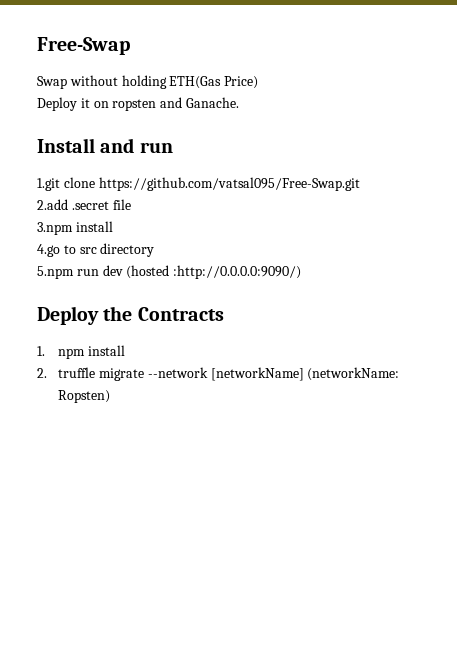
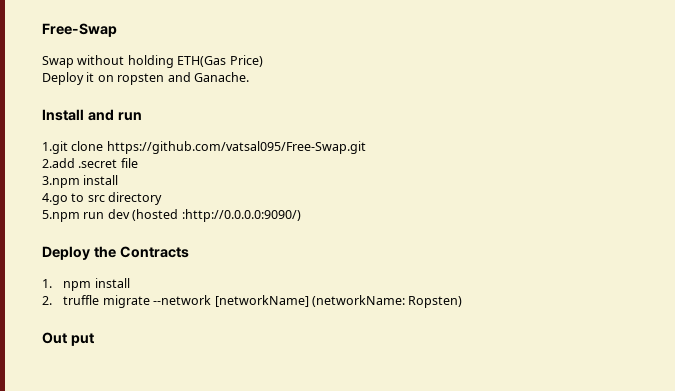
(111, 396) none -> [42,332,94,346] // Out put

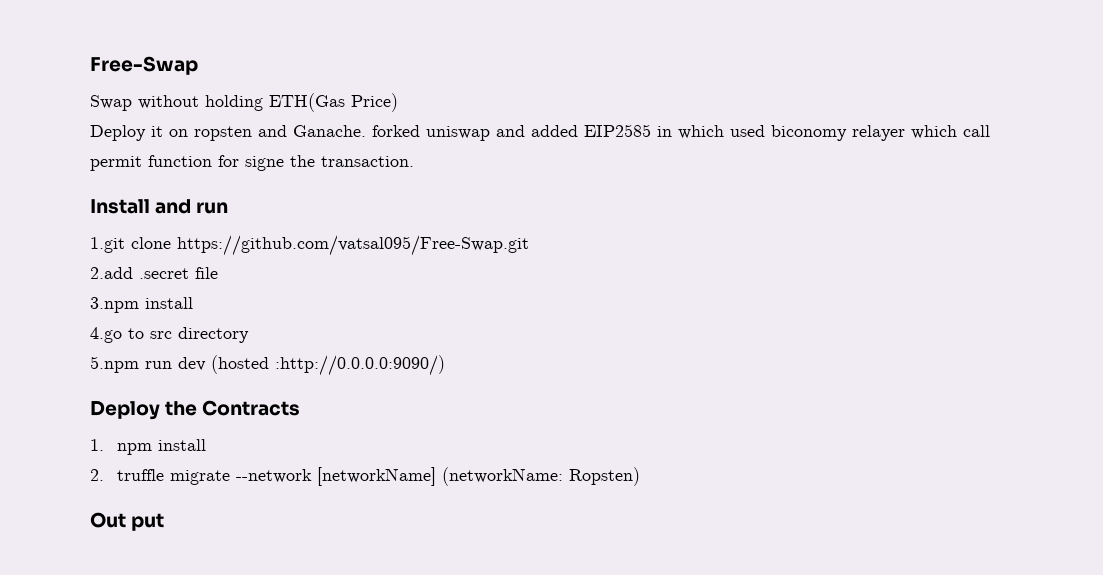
(249, 77) none -> [372,124,990,141] [90,155,414,171] forked uniswap and added EIP2585 in which used biconomy relayer which call permit function for signe the transaction.

